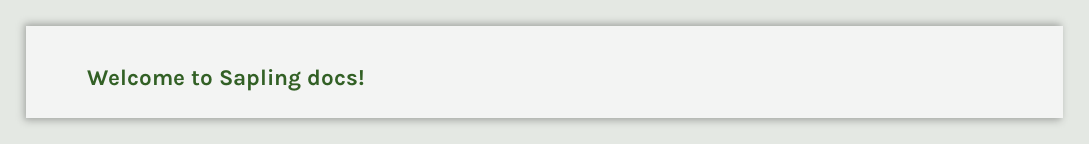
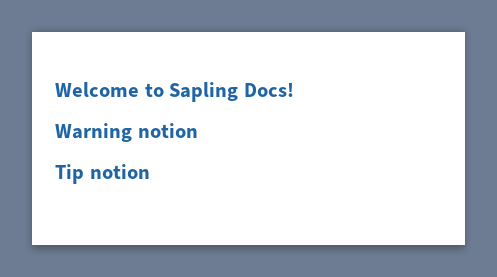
[307,69,366,86] docs! -> [243,83,294,97] [55,123,198,142] [55,164,150,184] Docs! // Warning notion // Tip notion

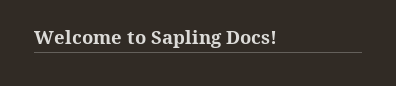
[55,123,198,142] [55,164,150,184] // Warning notion // Tip notion -> (277, 37) none

